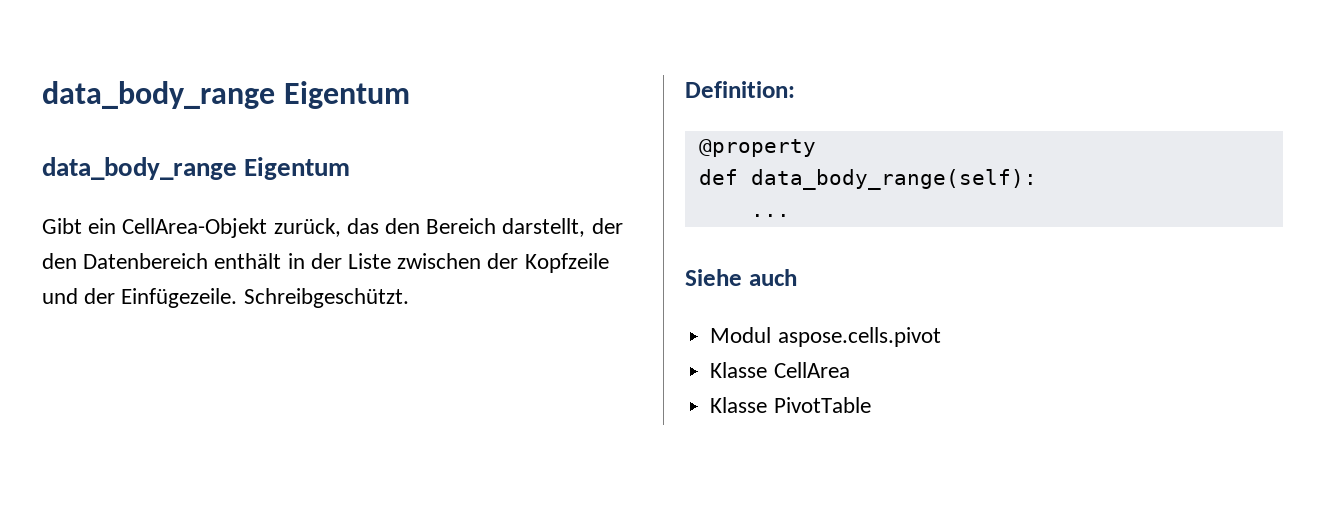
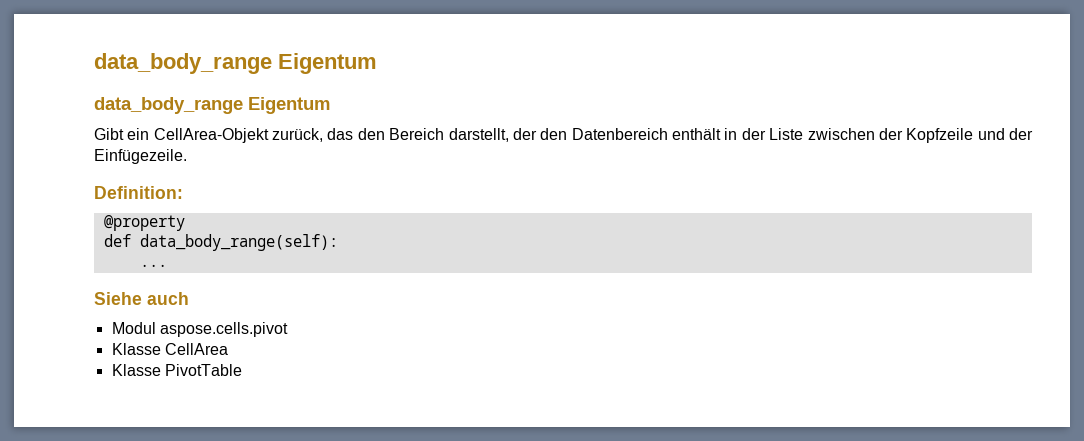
[243,288,409,308] Schreibgeschützt. -> (187, 156) none

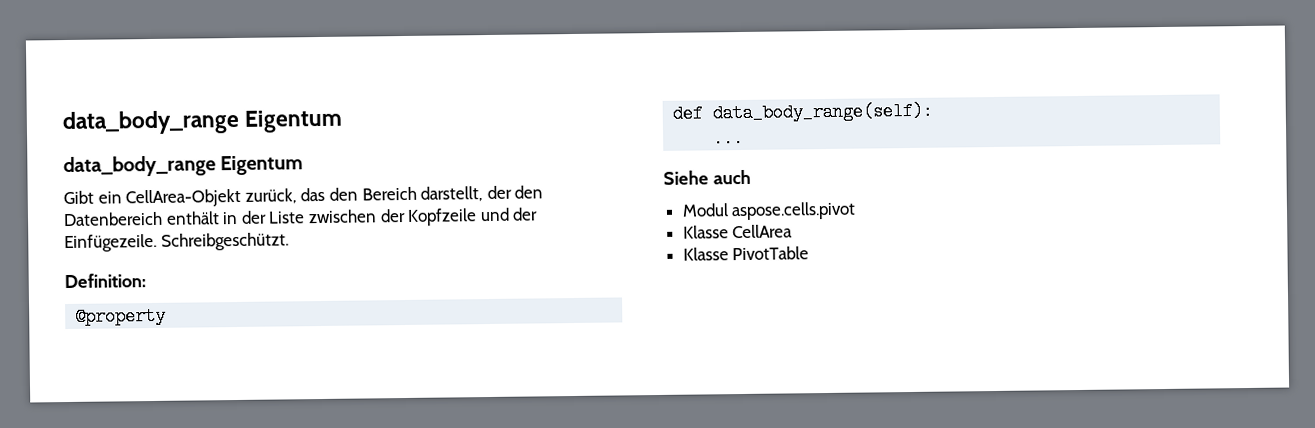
(187, 156) none -> [160,232,289,251] Schreibgeschützt.

